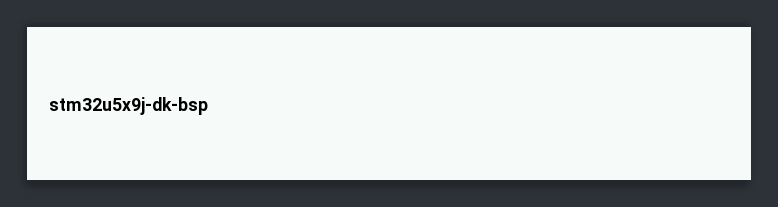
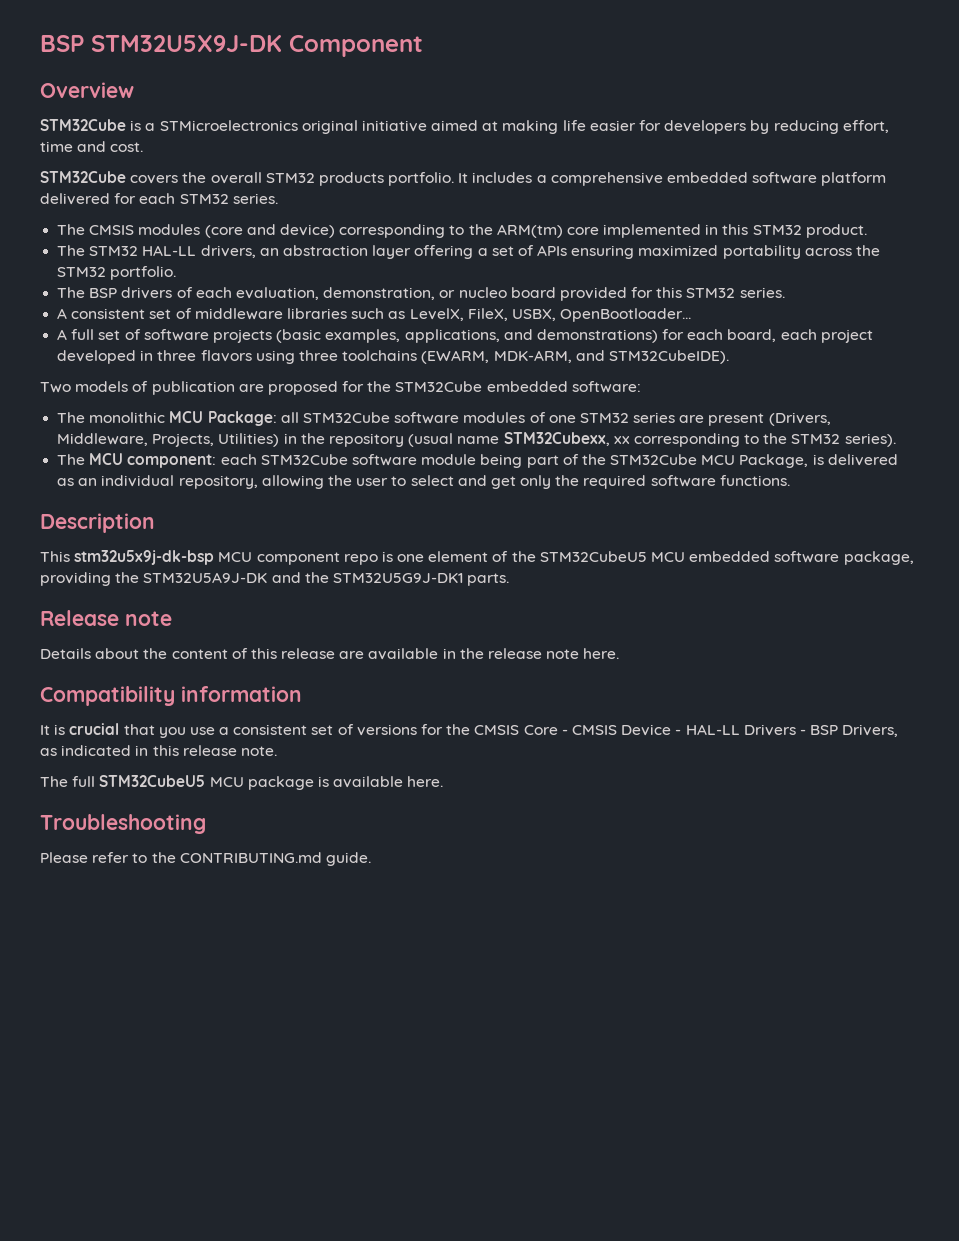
[49,97,208,115] stm32u5x9j-dk-bsp -> [40,35,423,57] [40,82,134,98] [40,119,889,134] [40,141,144,152] [40,171,887,186] [40,193,278,205] [57,224,867,238] [57,245,881,259] [57,266,177,280] [57,287,785,301] [57,308,692,322] [57,329,873,343] [57,350,729,364] [40,381,641,395] [57,411,831,426] [57,432,896,447] [57,453,898,468] [57,475,790,489] [40,513,155,533] [40,550,914,565] [40,572,510,586] [40,610,172,626] [40,648,620,660] [40,686,302,706] [40,723,899,738] [40,745,277,756] [40,775,444,790] [40,814,206,834] [40,852,371,866] BSP STM32U5X9J-DK Component // Overview // STM32Cube is a STMicroelectronics original initiative aimed at making life easier for developers by reducing effort, time and cost. // STM32Cube covers the overall STM32 products portfolio. It includes a comprehensive embedded software platform delivered for each STM32 series. // The CMSIS modules (core and device) corresponding to the ARM(tm) core implemented in this STM32 product. // The STM32 HAL-LL drivers, an abstraction layer offering a set of APIs ensuring maximized portability across the STM32 portfolio. // The BSP drivers of each evaluation, demonstration, or nucleo board provided for this STM32 series. // A consistent set of middleware libraries such as LevelX, FileX, USBX, OpenBootloader... // A full set of software projects (basic examples, applications, and demonstrations) for each board, each project developed in three flavors using three toolchains (EWARM, MDK-ARM, and STM32CubeIDE). // Two models of publication are proposed for the STM32Cube embedded software: // The monolithic MCU Package: all STM32Cube software modules of one STM32 series are present (Drivers, Middleware, Projects, Utilities) in the repository (usual name STM32Cubexx, xx corresponding to the STM32 series). // The MCU component: each STM32Cube software module being part of the STM32Cube MCU Package, is delivered as an individual repository, allowing the user to select and get only the required software functions. // Description // This stm32u5x9j-dk-bsp MCU component repo is one element of the STM32CubeU5 MCU embedded software package, providing the STM32U5A9J-DK and the STM32U5G9J-DK1 parts. // Release note // Details about the content of this release are available in the release note here. // Compatibility information // It is crucial that you use a consistent set of versions for the CMSIS Core - CMSIS Device - HAL-LL Drivers - BSP Drivers, as indicated in this release note. // The full STM32CubeU5 MCU package is available here. // Troubleshooting // Please refer to the CONTRIBUTING.md guide.

